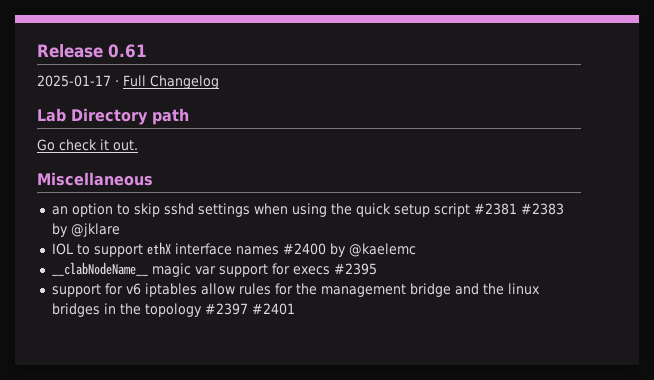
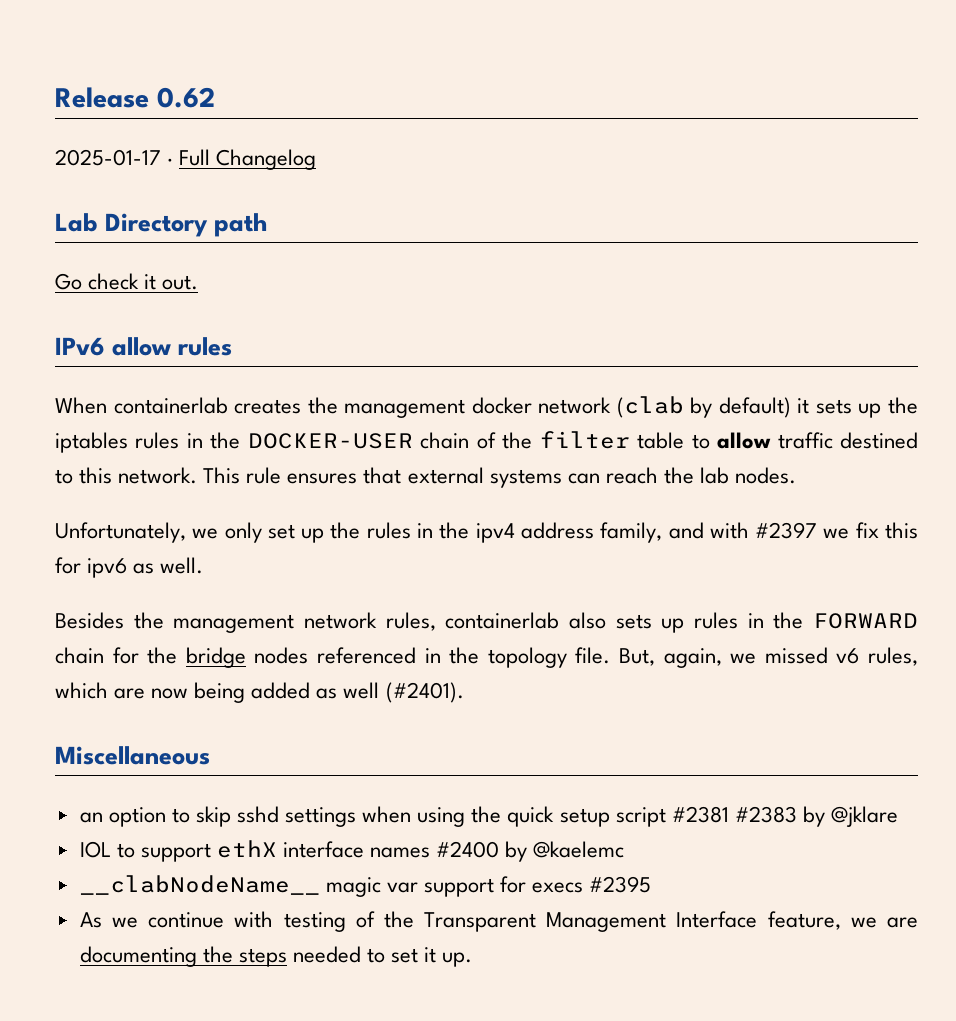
[108,44,147,58] 0.61 -> [157,87,215,108] 0.62
(138, 145) none -> [55,337,233,356] [55,396,919,418] [55,431,918,453] [55,467,796,488] [55,522,918,543] [55,557,204,578] [55,612,918,633] [55,647,919,668] [55,682,464,703] // IPv6 allow rules // When containerlab creates the management docker network (clab by default) it sets up the iptables rules in the DOCKER-USER chain of the filter table to allow traffic destined to this network. This rule ensures that external systems can reach the lab nodes. // Unfortunately, we only set up the rules in the ipv4 address family, and with #2397 we fix this for ipv6 as well. // Besides the management network rules, containerlab also sets up rules in the FORWARD chain for the bridge nodes referenced in the topology file. But, again, we missed v6 rules, which are now being added as well (#2401).
[51,283,540,297] [51,303,295,317] support for v6 iptables allow rules for the management bridge and the linux bridges in the topology #2397 #2401 -> [79,911,918,932] [79,946,473,967] As we continue with testing of the Transparent Management Interface feature, we are documenting the steps needed to set it up.

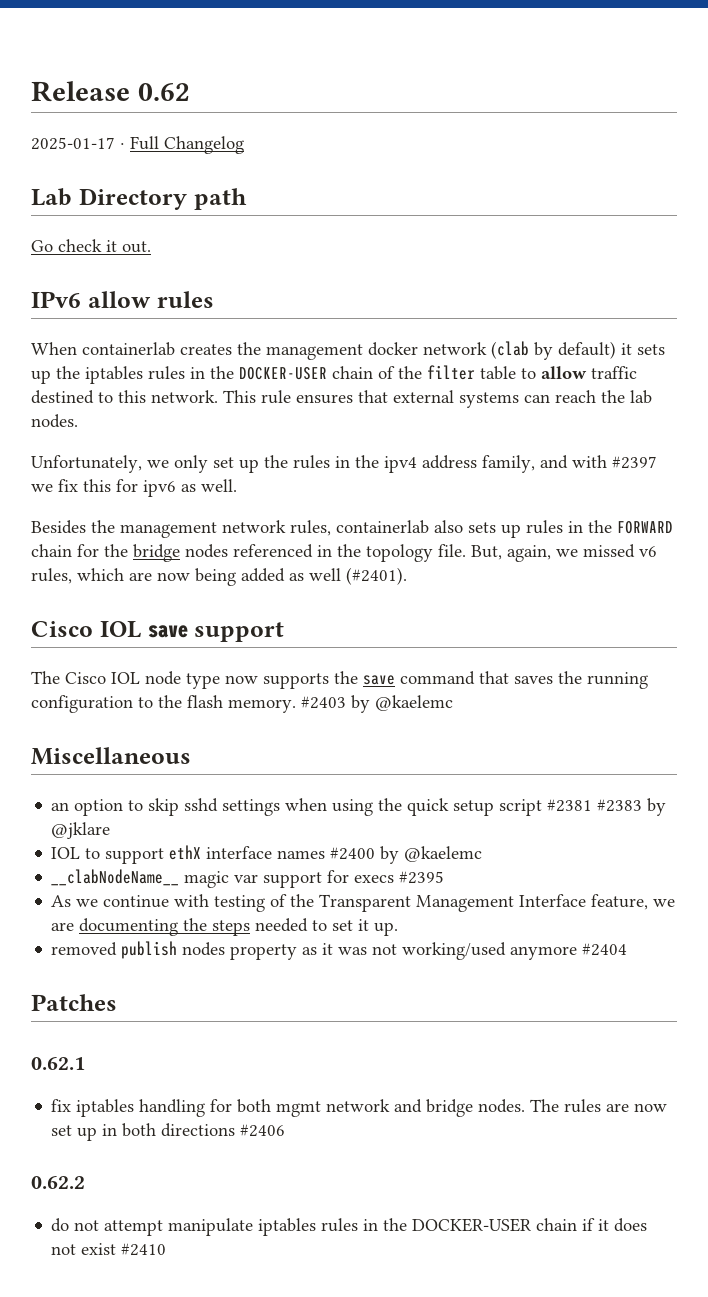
(464, 692) none -> [31,621,285,642] [31,671,648,689] [31,695,453,713] // Cisco IOL save support // The Cisco IOL node type now supports the save command that saves the running configuration to the flash memory. #2403 by @kaelemc
(473, 959) none -> [51,941,628,960] [31,994,117,1011] [31,1057,85,1070] [51,1099,668,1117] [51,1123,286,1141] [31,1176,85,1189] [51,1218,648,1236] [51,1243,167,1256] // removed publish nodes property as it was not working/used anymore #2404 // Patches // 0.62.1 // fix iptables handling for both mgmt network and bridge nodes. The rules are now set up in both directions #2406 // 0.62.2 // do not attempt manipulate iptables rules in the DOCKER-USER chain if it does not exist #2410

